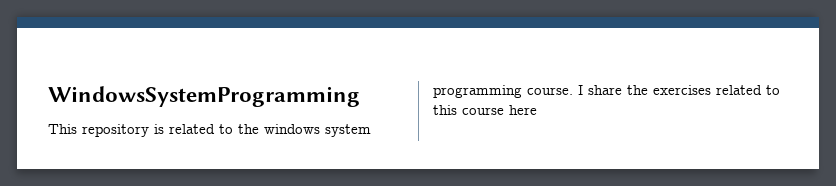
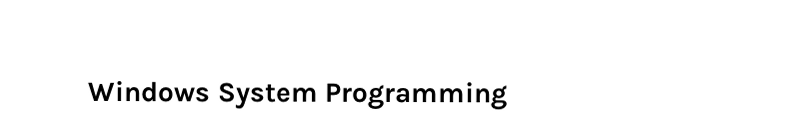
[48,86,360,107] [48,124,371,137] [433,85,780,98] [433,105,537,115] WindowsSystemProgramming // This repository is related to the windows system programming course. I share the exercises related to this course here -> [87,80,508,111] Windows System Programming

